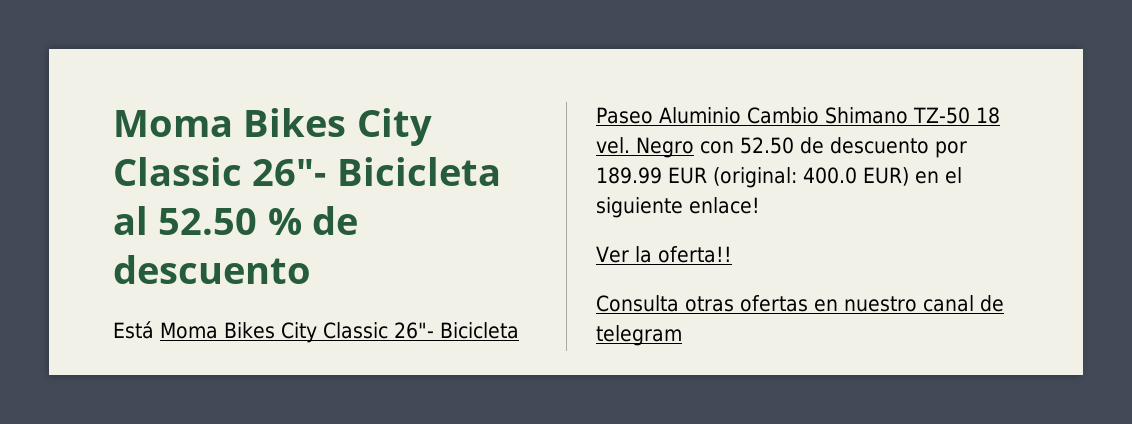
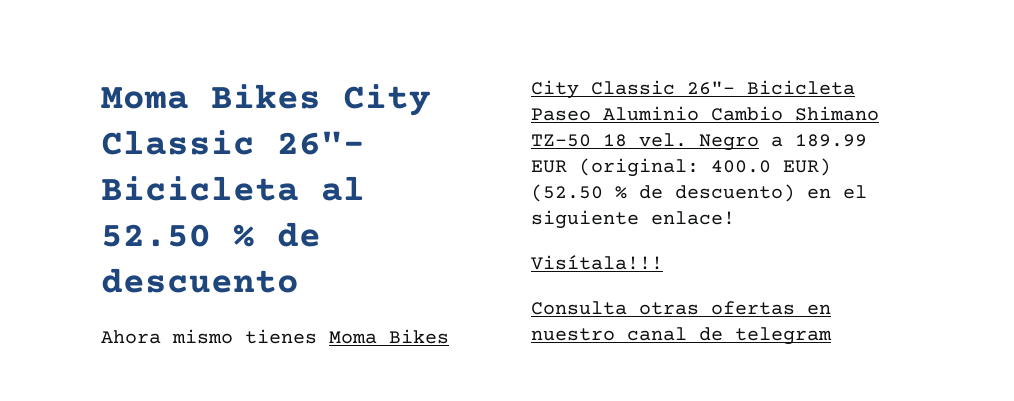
[113,321,154,339] Está -> [101,329,317,344] Ahora mismo tienes
[700,137,967,158] con 52.50 de descuento por -> [771,136,783,147] a
(909, 176) none -> [531,184,795,202] (52.50 % de descuento)
[596,246,732,263] Ver la oferta!! -> [531,255,663,270] Visítala!!!

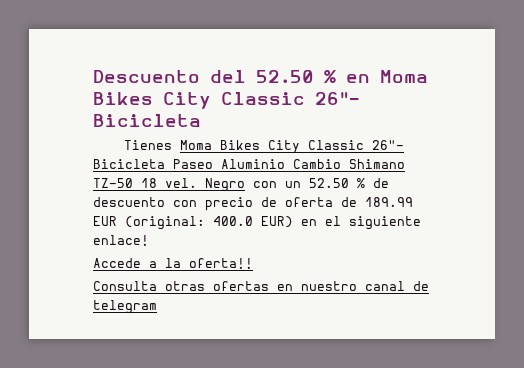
[101,84,431,116] [101,130,365,155] [101,176,365,201] [101,222,321,247] [101,268,299,293] [101,329,317,344] Moma Bikes City Classic 26"- Bicicleta al 52.50 % de descuento // Ahora mismo tienes -> [93,70,428,83] [93,92,359,109] [93,114,201,127] [124,140,173,150] Descuento del 52.50 % en Moma Bikes City Classic 26"- Bicicleta // Tienes
[771,136,783,147] a -> [253,178,389,188] [93,197,357,211] con un 52.50 % de descuento con precio de oferta de
[531,184,795,202] (52.50 % de descuento) -> (293, 222) none
[531,255,663,270] Visítala!!! -> [93,258,253,269] Accede a la oferta!!

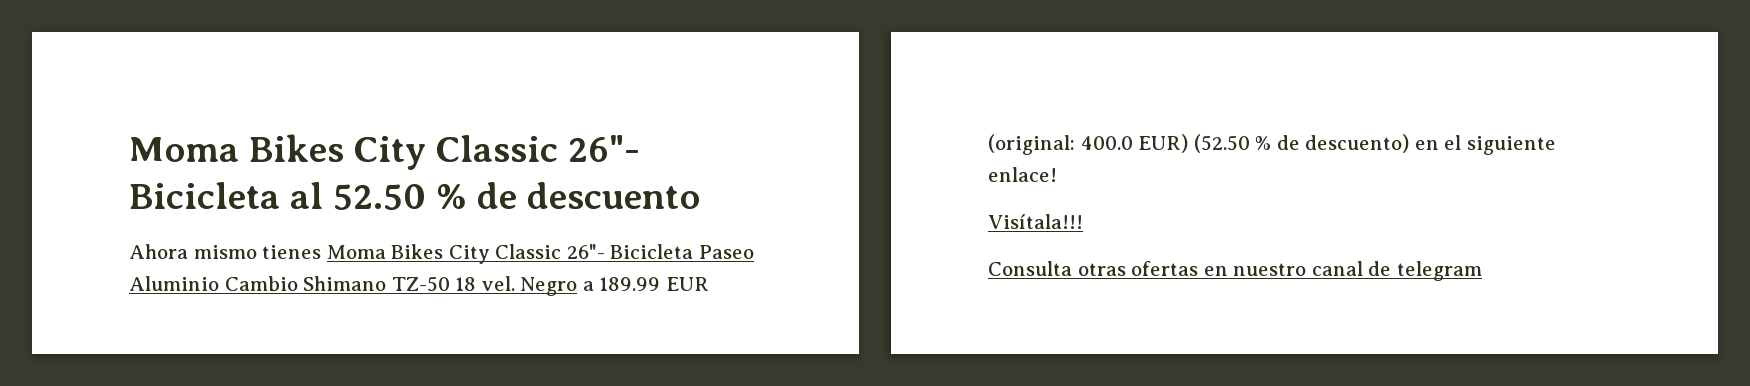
[93,70,428,83] [93,92,359,109] [93,114,201,127] [124,140,173,150] Descuento del 52.50 % en Moma Bikes City Classic 26"- Bicicleta // Tienes -> [129,134,640,170] [129,182,700,210] [129,244,322,259] Moma Bikes City Classic 26"- Bicicleta al 52.50 % de descuento // Ahora mismo tienes
[253,178,389,188] [93,197,357,211] con un 52.50 % de descuento con precio de oferta de -> [582,281,594,291] a
(293, 222) none -> [1193,134,1410,153] (52.50 % de descuento)
[93,258,253,269] Accede a la oferta!! -> [988,214,1083,229] Visítala!!!

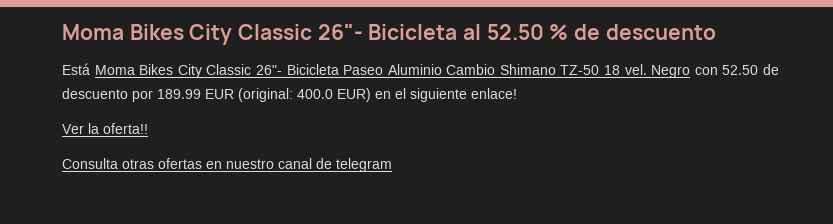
[129,244,322,259] Ahora mismo tienes -> [62,63,90,75] Está
[582,281,594,291] a -> [694,64,780,75] [62,88,153,102] con 52.50 de descuento por
[1193,134,1410,153] (52.50 % de descuento) -> (371, 95) none
[988,214,1083,229] Visítala!!! -> [62,123,148,134] Ver la oferta!!

